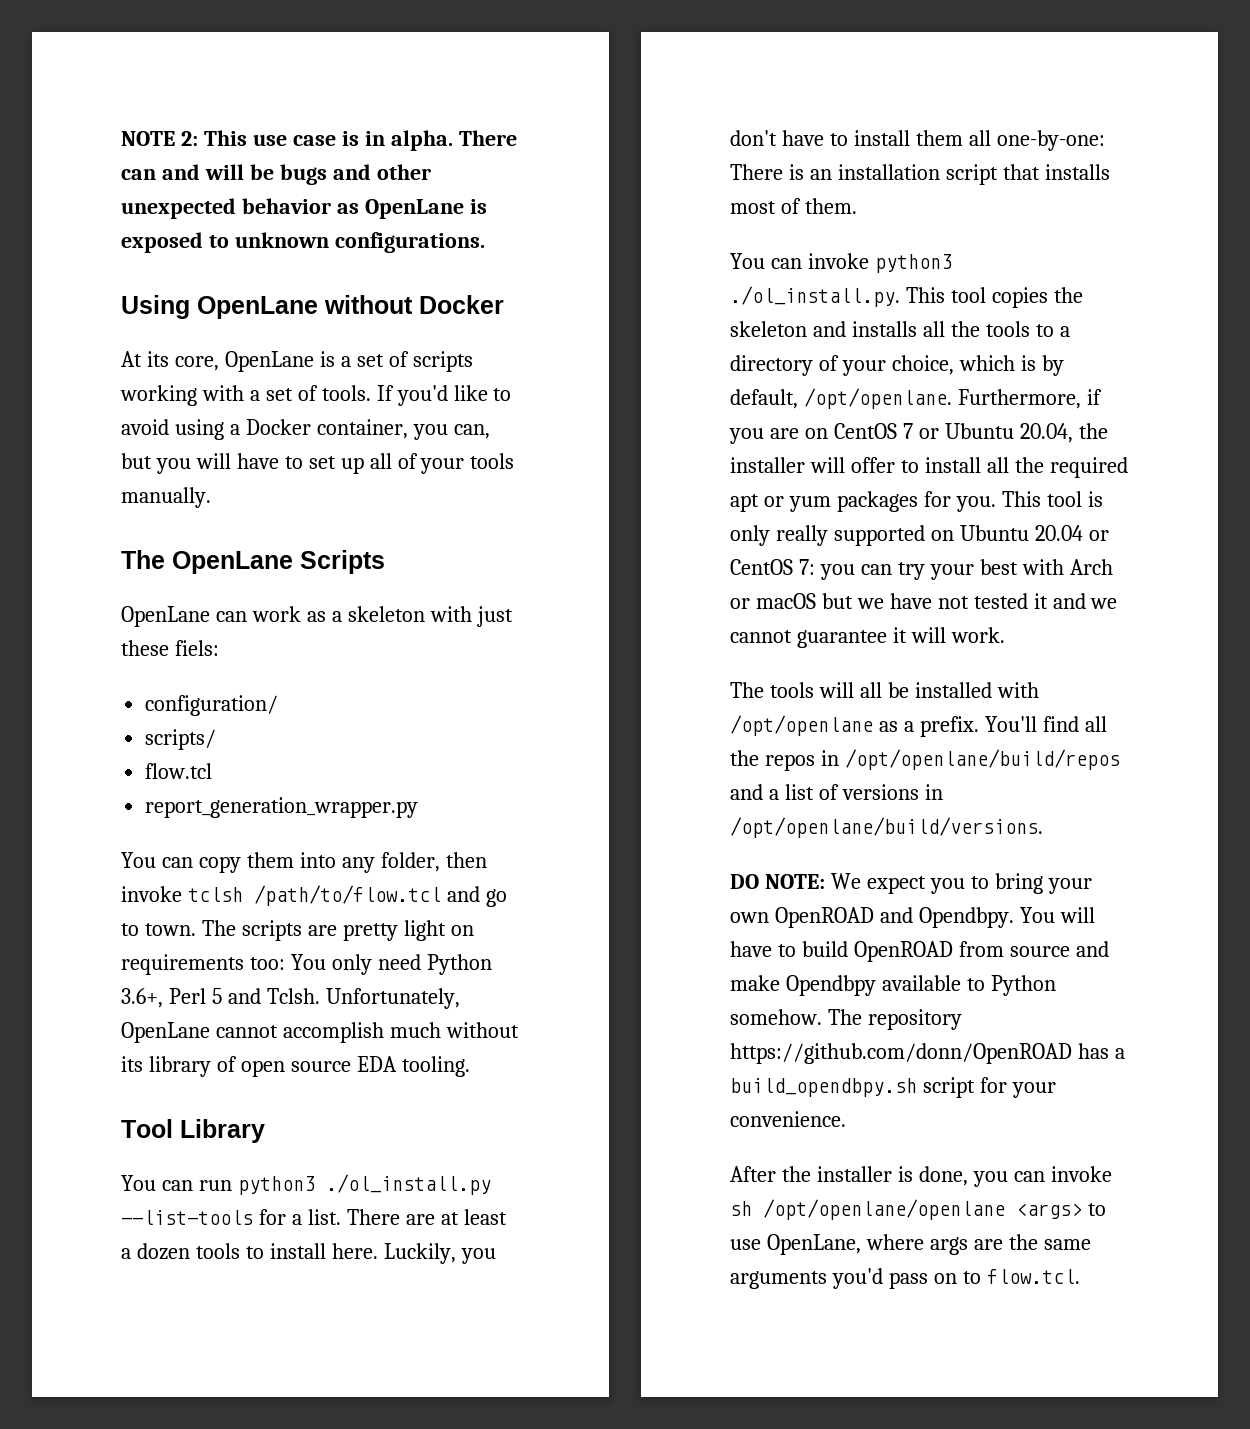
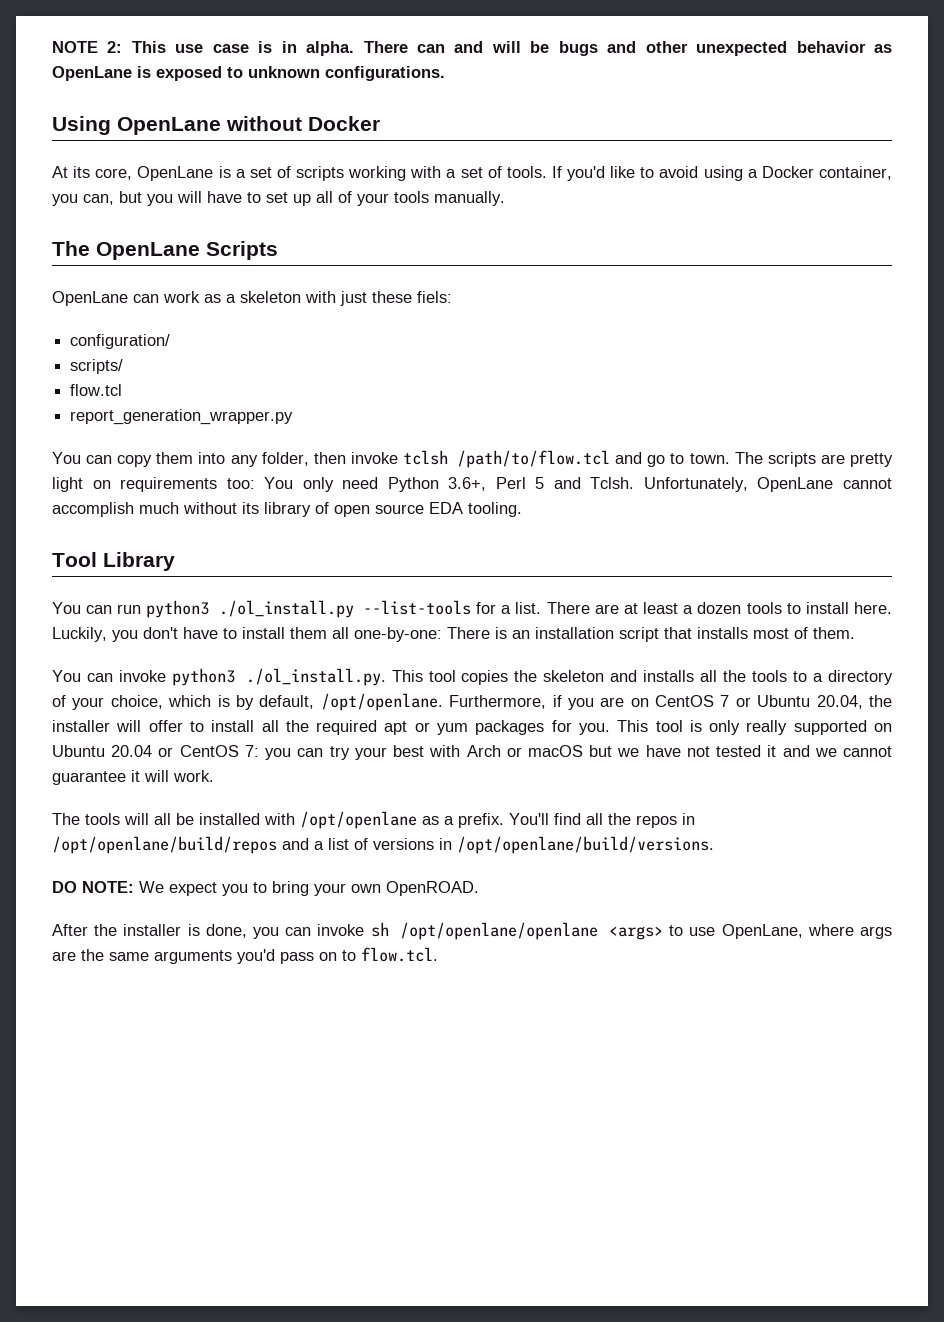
[774,907,1095,928] [730,941,1109,962] [730,975,1056,996] [730,1009,962,1030] [730,1043,1125,1064] [730,1077,1056,1098] [730,1111,846,1127] OpenROAD and Opendbpy. You will have to build OpenROAD from source and make Opendbpy available to Python somehow. The repository https://github.com/donn/OpenROAD has a build_opendbpy.sh script for your convenience. -> [386,881,479,896] OpenROAD.

